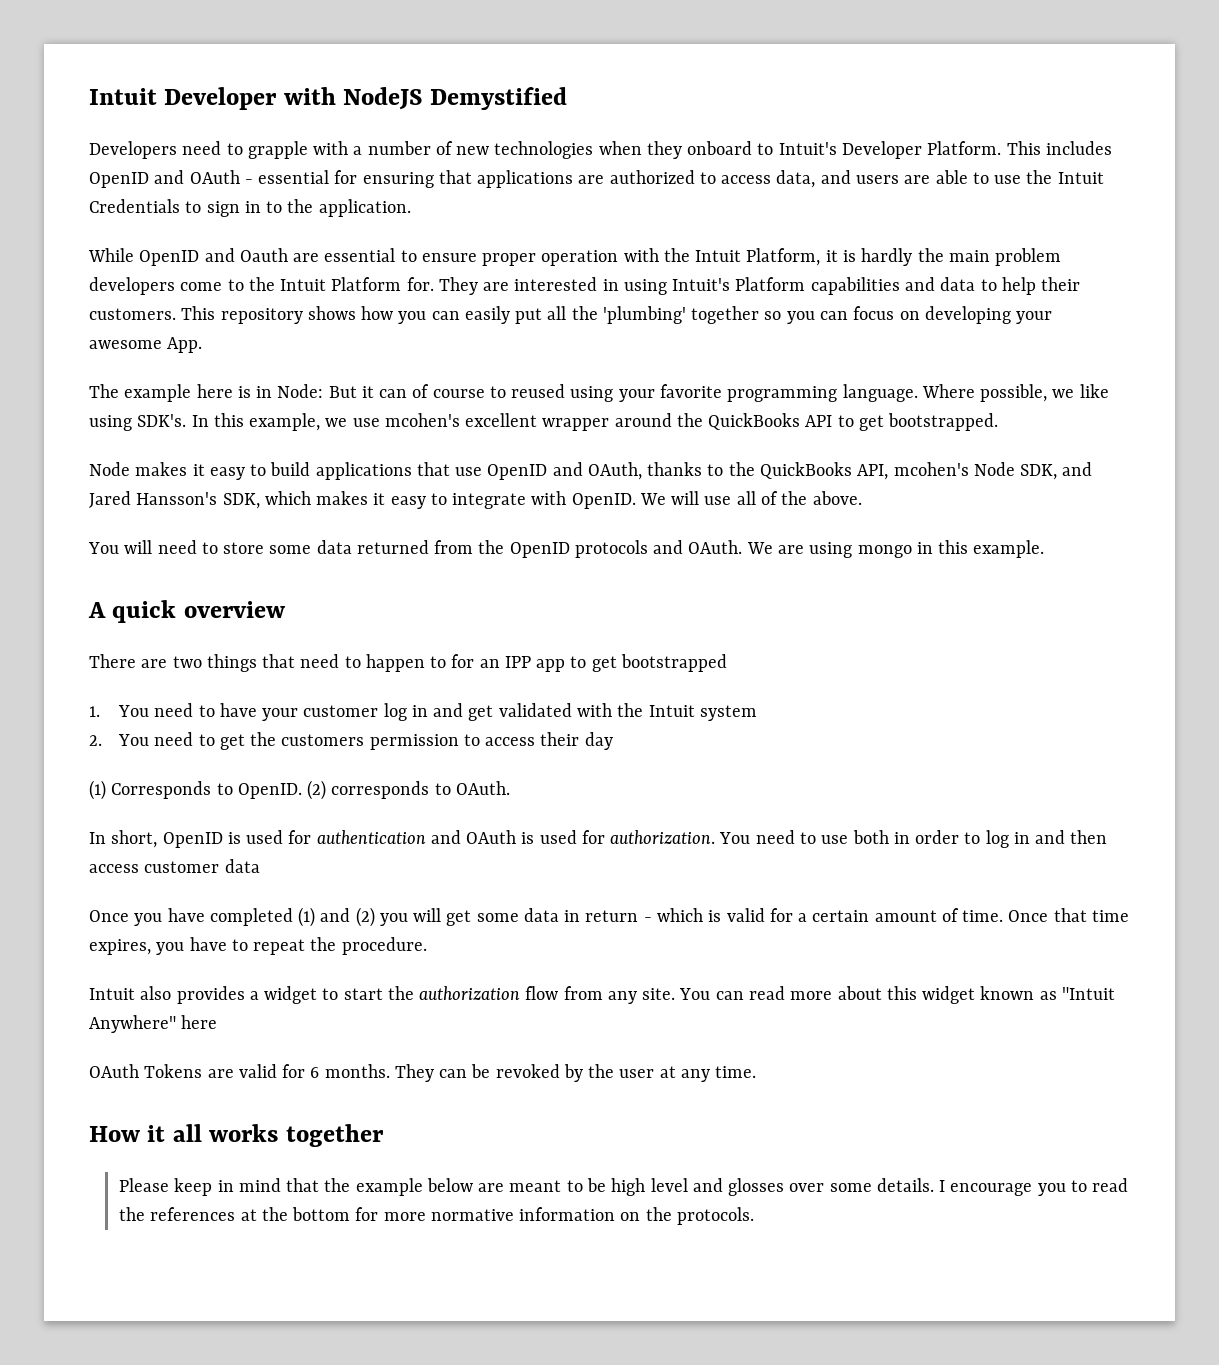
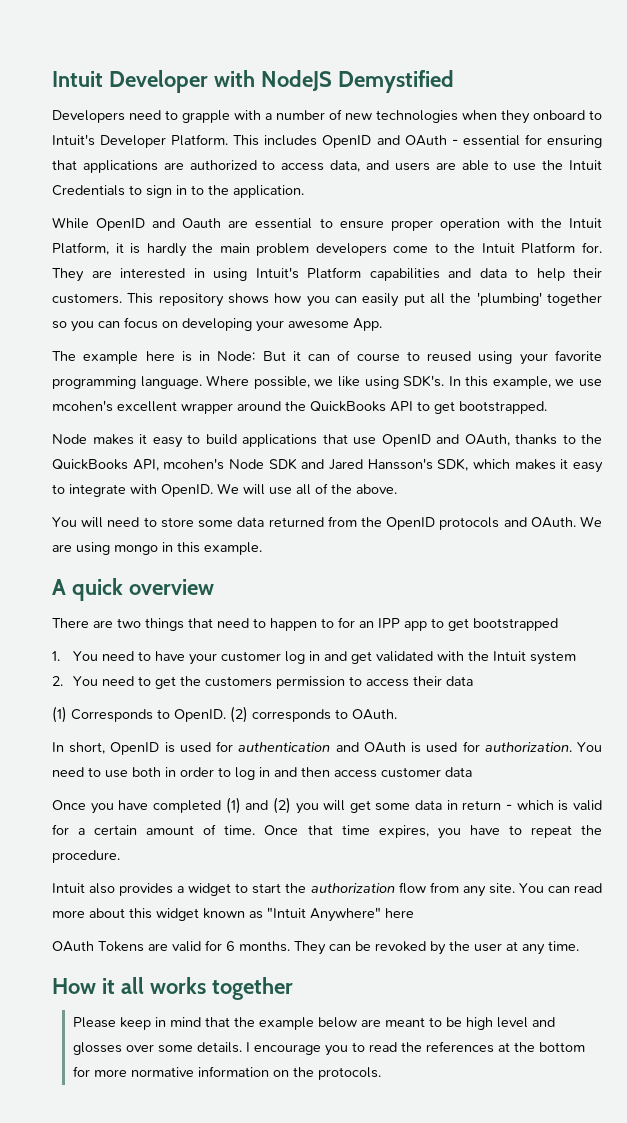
[1020,464,1058,480] SDK, -> [268,458,297,470] SDK
[584,732,613,750] day -> [445,676,473,686] data

